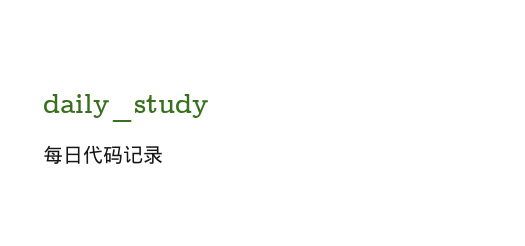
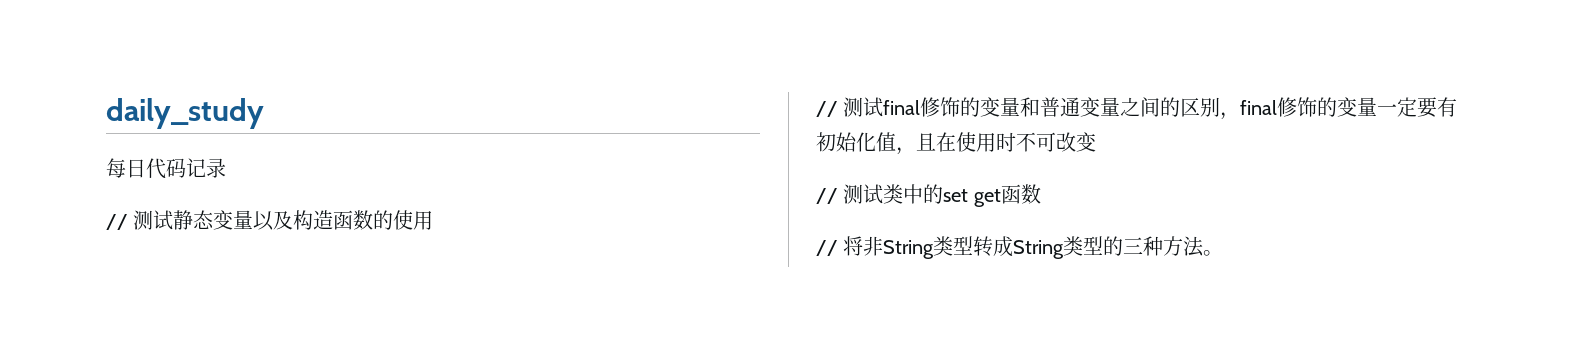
(163, 155) none -> [106,210,434,231] [816,97,1458,120] [816,132,1096,155] [816,184,1041,207] [816,236,1224,259] // // 测试静态变量以及构造函数的使用 // // 测试final修饰的变量和普通变量之间的区别，final修饰的变量一定要有初始化值，且在使用时不可改变 // // 测试类中的set get函数 // // 将非String类型转成String类型的三种方法。

